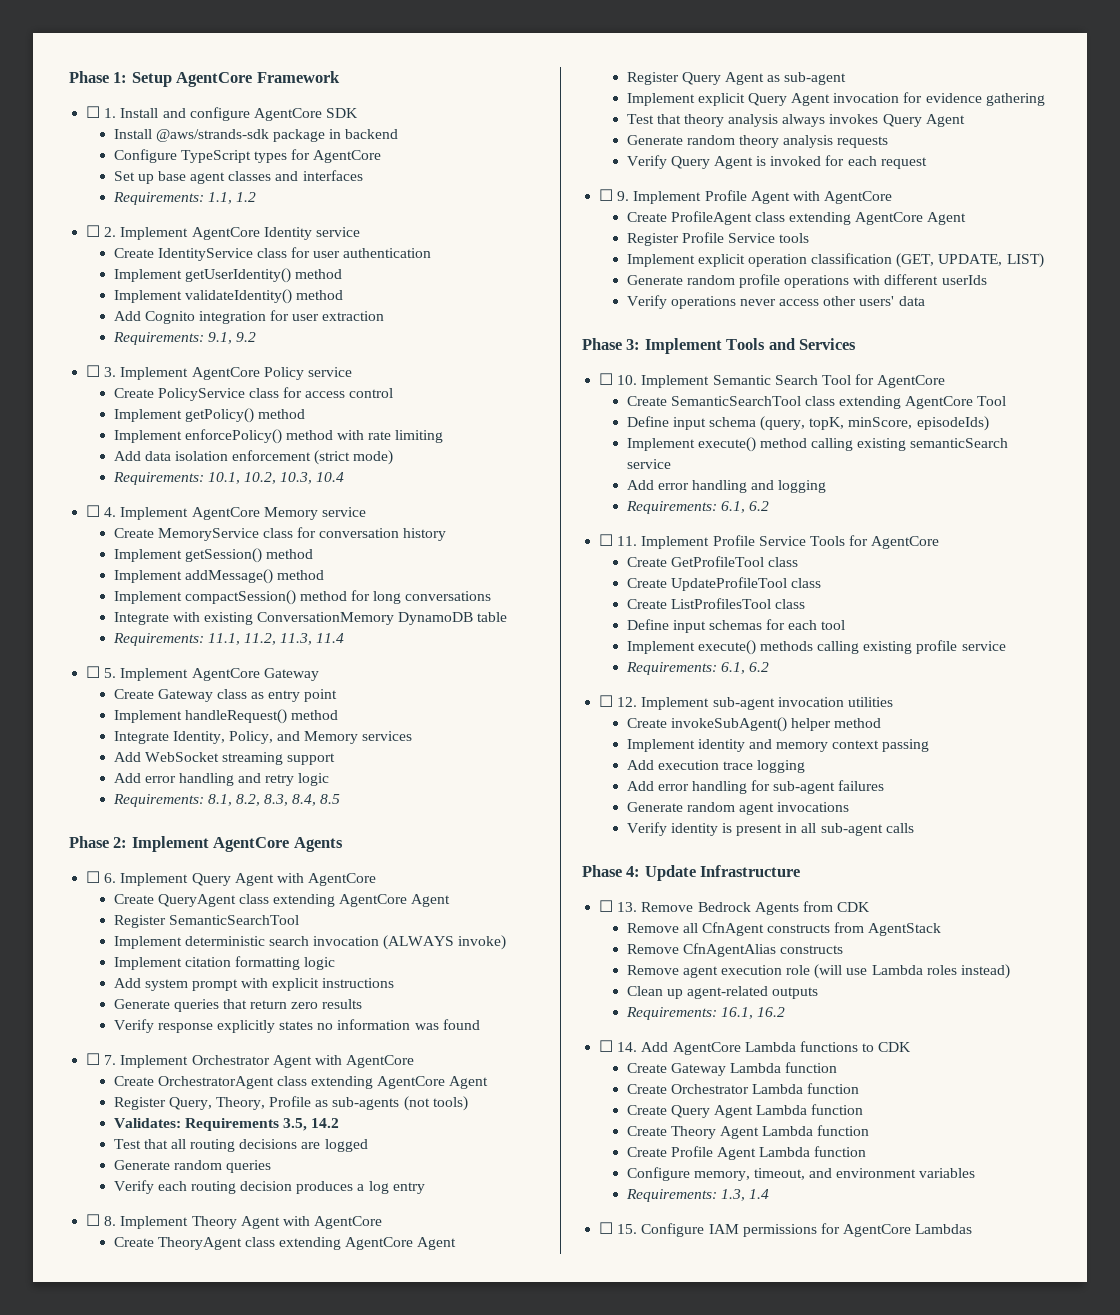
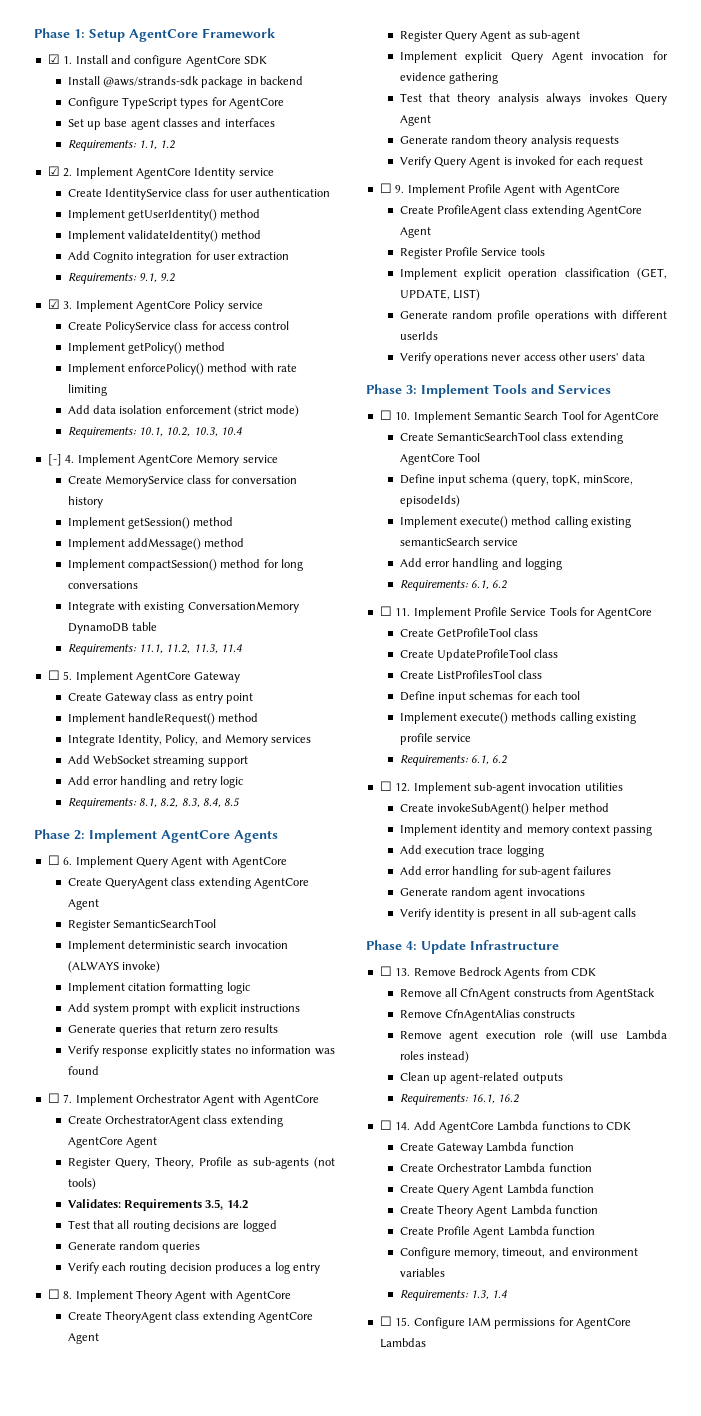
[86,106,101,118] ☐ -> [47,54,60,64] ☑
[86,225,101,237] ☐ -> [47,166,60,176] ☑
[86,365,101,377] ☐ -> [47,299,60,309] ☑
[86,505,101,517] ☐ -> [47,454,62,466] [-]

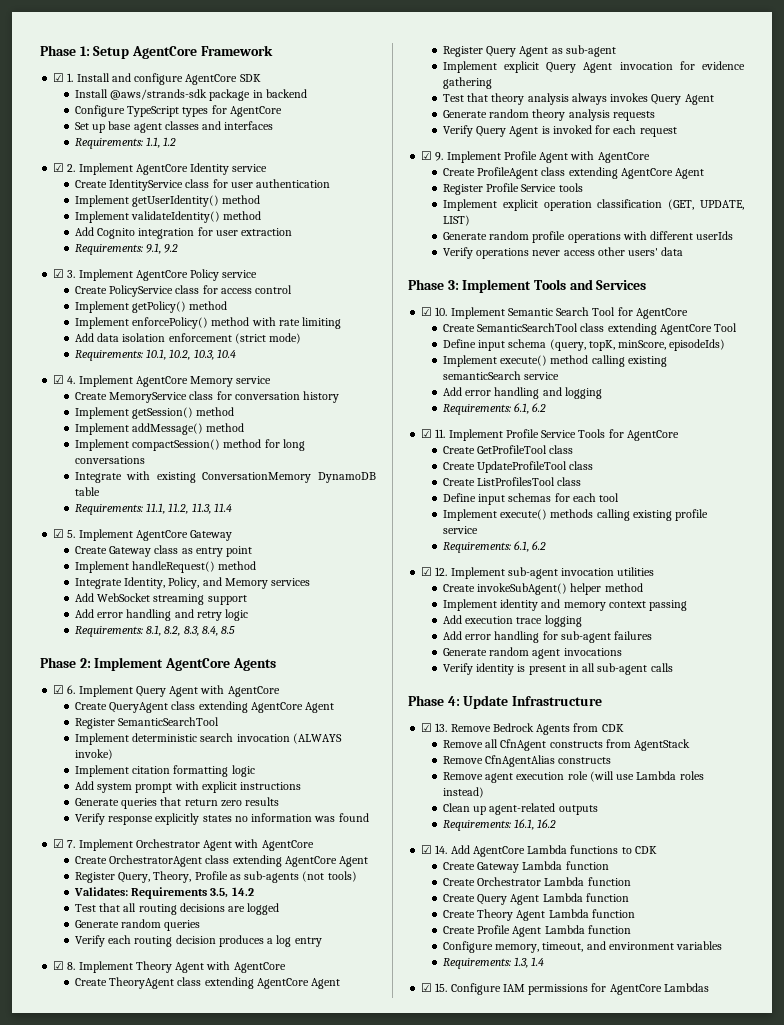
[47,454,62,466] [-] -> [53,375,65,384] ☑
[47,670,60,680] ☐ -> [53,529,65,538] ☑
[47,855,60,865] ☐ -> [53,685,65,694] ☑
[47,1093,60,1103] ☐ -> [53,839,65,848] ☑
[47,1289,60,1299] ☐ -> [53,961,65,970] ☑
[379,183,392,193] ☐ -> [421,151,433,160] ☑
[379,410,392,420] ☐ -> [421,307,433,316] ☑
[379,606,392,616] ☐ -> [421,429,433,438] ☑
[379,781,392,791] ☐ -> [421,567,433,576] ☑
[379,966,392,976] ☐ -> [421,723,433,732] ☑
[379,1120,392,1130] ☐ -> [421,845,433,854] ☑
[379,1316,392,1326] ☐ -> [421,983,433,992] ☑

